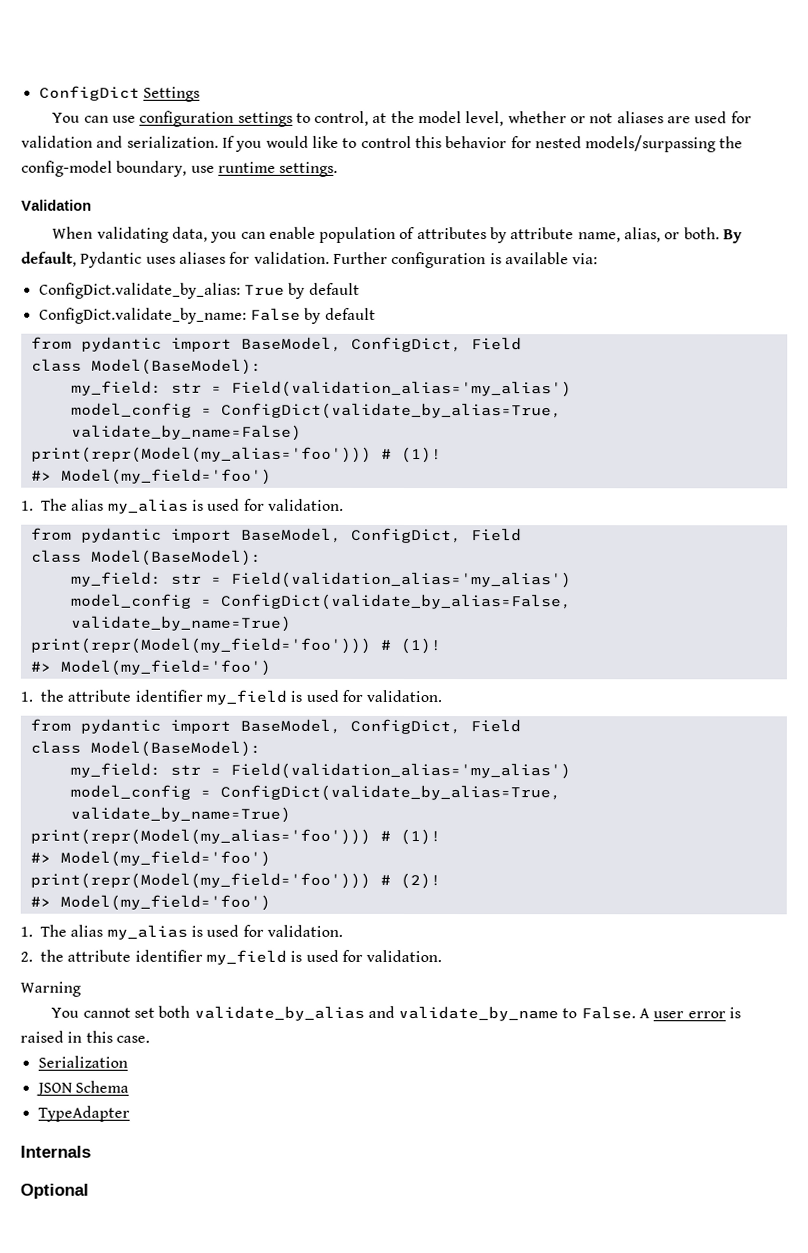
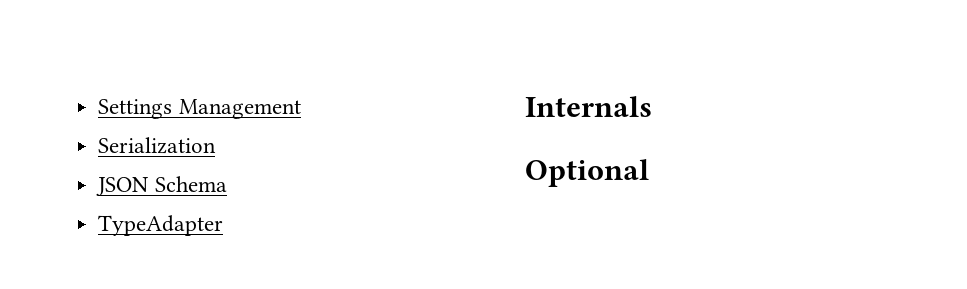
[38,85,140,101] ConfigDict -> (98, 109) none
[52,110,752,127] [21,135,744,153] [21,160,339,177] [21,199,92,211] [52,226,744,244] [21,251,599,269] [38,282,360,299] [38,307,376,324] [30,336,522,353] [30,358,262,375] [70,380,572,398] [70,402,562,420] [70,424,302,441] [30,446,442,464] [30,468,272,485] [21,498,344,514] [30,527,522,544] [30,549,262,566] [70,571,572,589] [70,593,572,611] [69,615,292,632] [29,637,441,655] [29,659,271,676] [20,689,443,705] [29,718,521,735] [29,740,261,757] [69,762,571,780] [69,784,561,802] [69,806,291,823] [29,828,441,846] [29,850,271,867] [29,872,441,890] [29,894,271,911] [20,924,343,940] [20,949,443,965] [20,981,81,997] [51,1005,742,1022] [20,1030,150,1043] // You can use configuration settings to control, at the model level, whether or not aliases are used for validation and serialization. If you would like to control this behavior for nested models/surpassing the config-model boundary, use runtime settings. // Validation // When validating data, you can enable population of attributes by attribute name, alias, or both. By default, Pydantic uses aliases for validation. Further configuration is available via: // ConfigDict.validate_by_alias: True by default // ConfigDict.validate_by_name: False by default // from pydantic import BaseModel, ConfigDict, Field // class Model(BaseModel): // my_field: str = Field(validation_alias='my_alias') // model_config = ConfigDict(validate_by_alias=True, validate_by_name=False) // print(repr(Model(my_alias='foo'))) # (1)! // #> Model(my_field='foo') // 1. The alias my_alias is used for validation. // from pydantic import BaseModel, ConfigDict, Field // class Model(BaseModel): // my_field: str = Field(validation_alias='my_alias') // model_config = ConfigDict(validate_by_alias=False, validate_by_name=True) // print(repr(Model(my_field='foo'))) # (1)! // #> Model(my_field='foo') // 1. the attribute identifier my_field is used for validation. // from pydantic import BaseModel, ConfigDict, Field // class Model(BaseModel): // my_field: str = Field(validation_alias='my_alias') // model_config = ConfigDict(validate_by_alias=True, validate_by_name=True) // print(repr(Model(my_alias='foo'))) # (1)! // #> Model(my_field='foo') // print(repr(Model(my_field='foo'))) # (2)! // #> Model(my_field='foo') // 1. The alias my_alias is used for validation. // 2. the attribute identifier my_field is used for validation. // Warning // You cannot set both validate_by_alias and validate_by_name to False. A user error is raised in this case. -> [178,99,301,119] Management

